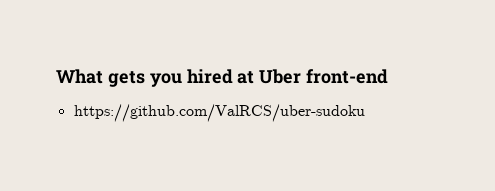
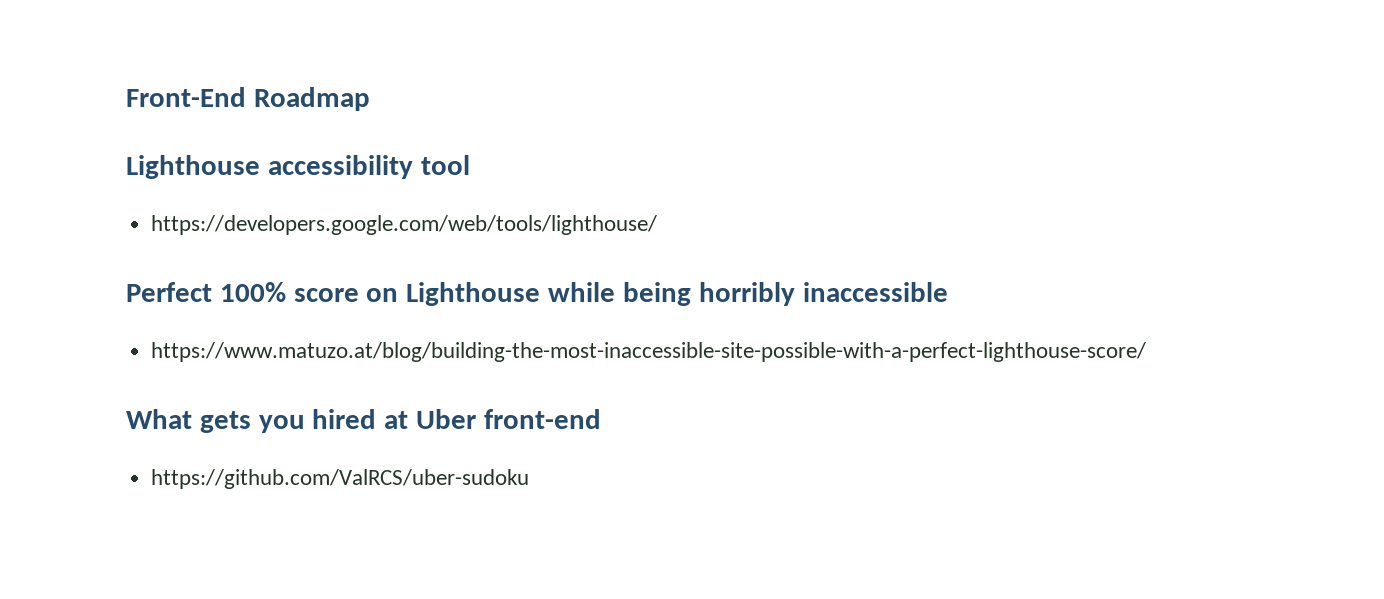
(56, 76) none -> [126,87,370,111] [126,155,470,179] [151,215,658,235] [126,282,948,306] [151,342,1147,362] Front-End Roadmap // Lighthouse accessibility tool // https://developers.google.com/web/tools/lighthouse/ // Perfect 100% score on Lighthouse while being horribly inaccessible // https://www.matuzo.at/blog/building-the-most-inaccessible-site-possible-with-a-perfect-lighthouse-score/ //

